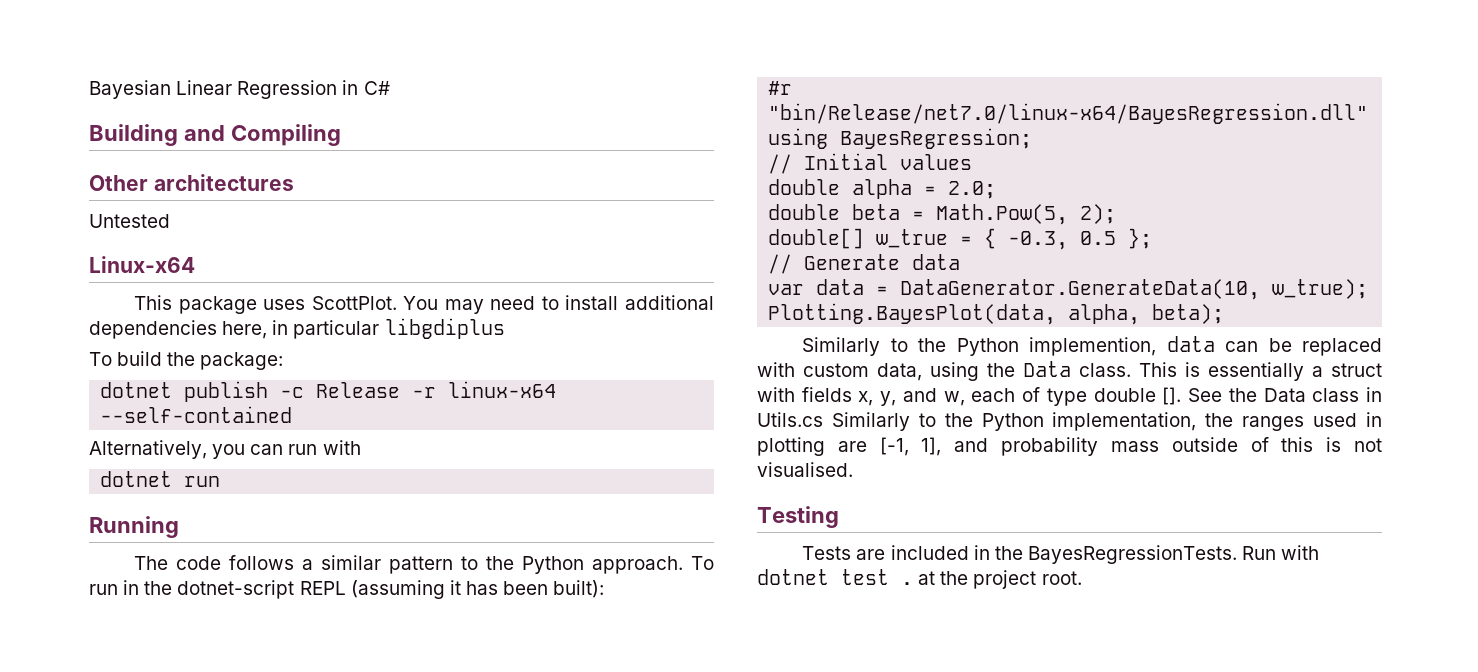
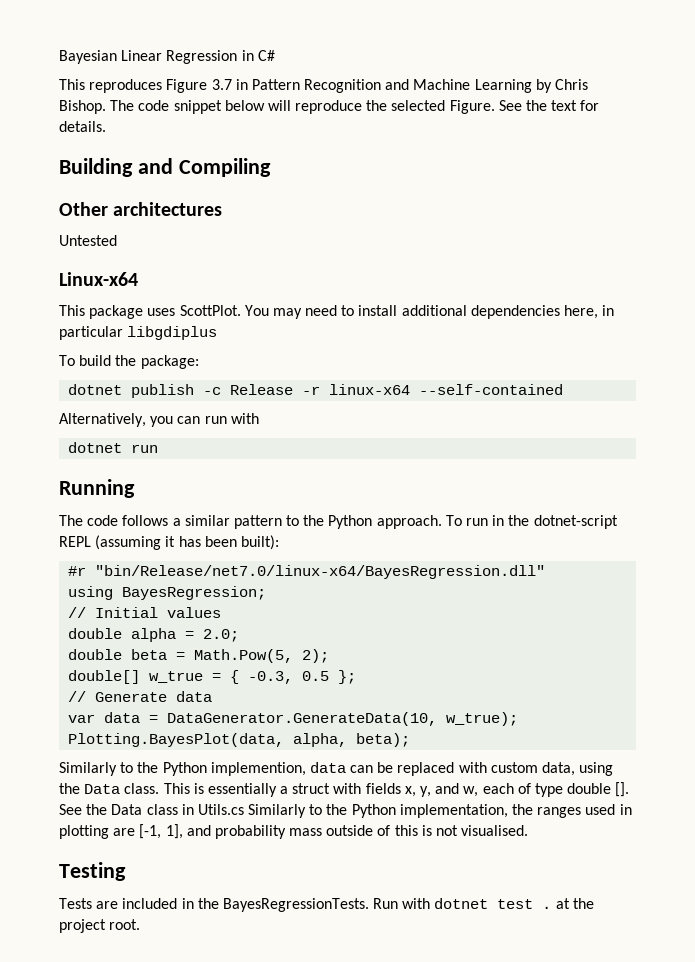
(390, 88) none -> [59,79,589,93] [59,100,600,114] [59,121,106,132] // This reproduces Figure 3.7 in Pattern Recognition and Machine Learning by Chris Bishop. The code snippet below will reproduce the selected Figure. See the text for details.

